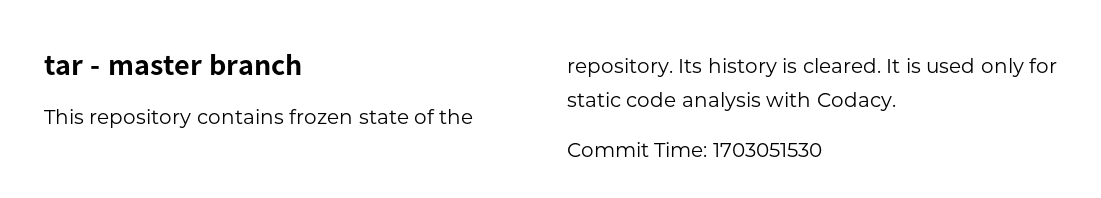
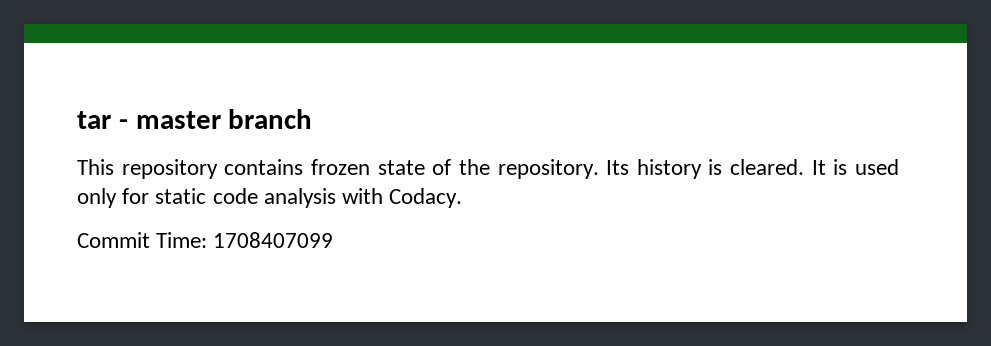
[712,143,822,157] 1703051530 -> [213,232,334,248] 1708407099

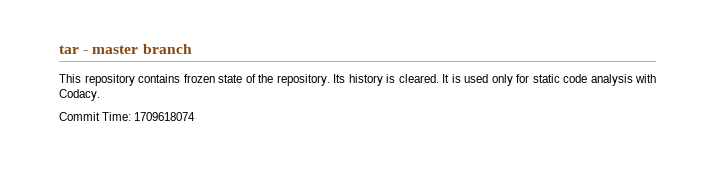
[213,232,334,248] 1708407099 -> [134,112,196,121] 1709618074

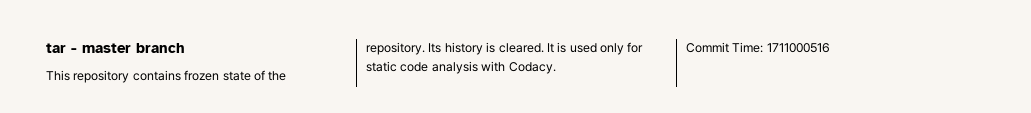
[134,112,196,121] 1709618074 -> [766,43,830,53] 1711000516

